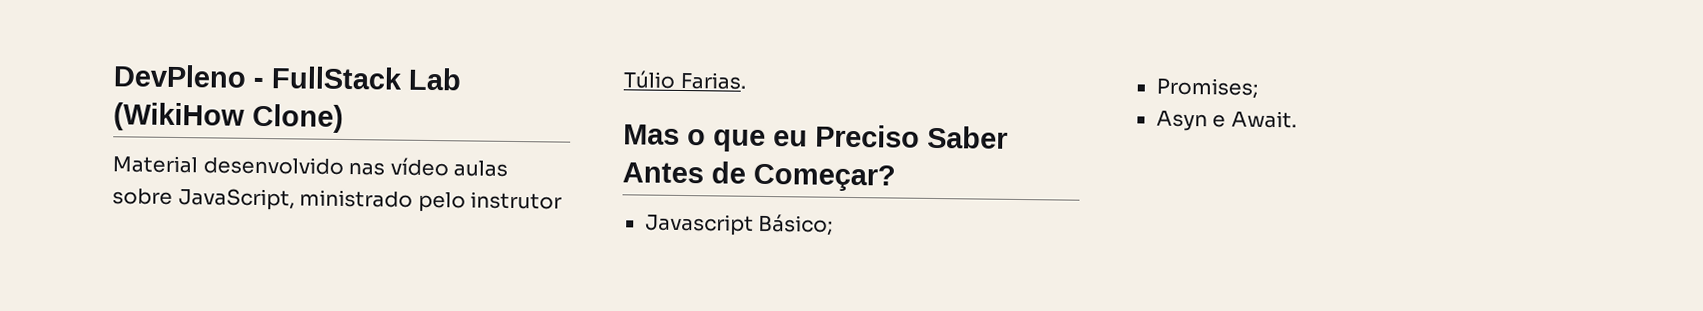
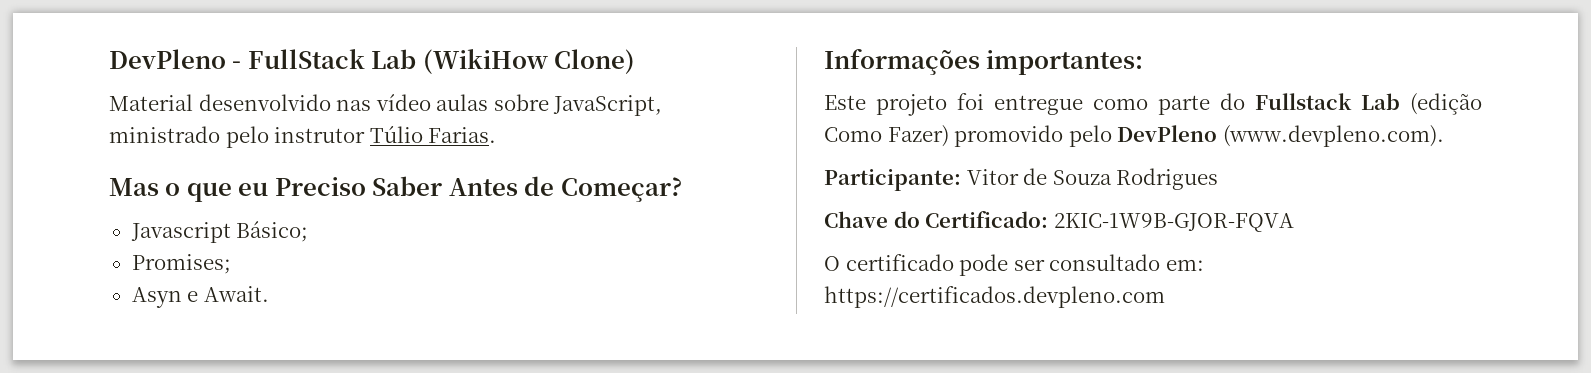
(1297, 119) none -> [824,48,1144,75] [824,93,1482,116] [824,125,1444,147] [824,168,1219,191] [824,211,1294,232] [824,254,1204,276] [824,286,1165,308] // Informações importantes: // Este projeto foi entregue como parte do Fullstack Lab (edição Como Fazer) promovido pelo DevPleno (www.devpleno.com). // Participante: Vitor de Souza Rodrigues // Chave do Certificado: 2KIC-1W9B-GJOR-FQVA // O certificado pode ser consultado em: https://certificados.devpleno.com

